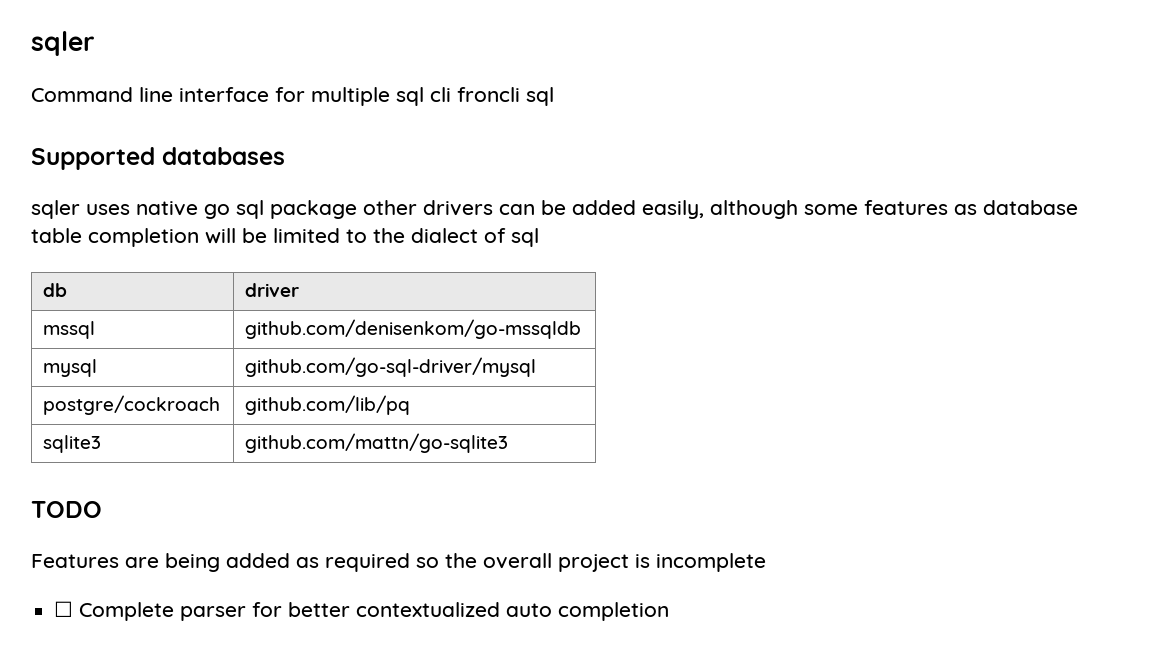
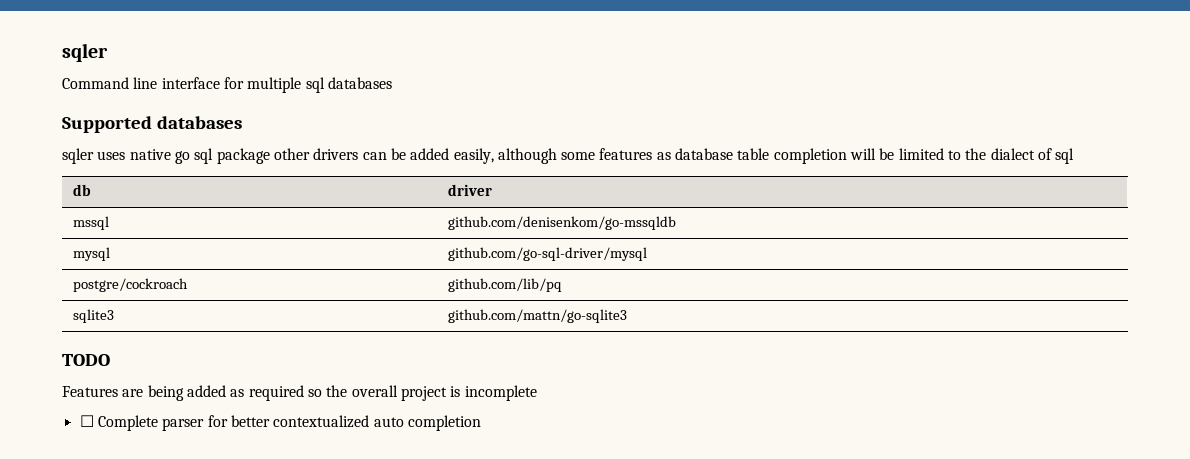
[430,87,554,106] cli froncli sql -> [327,77,392,89] databases

